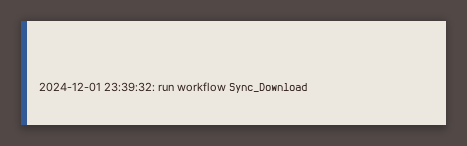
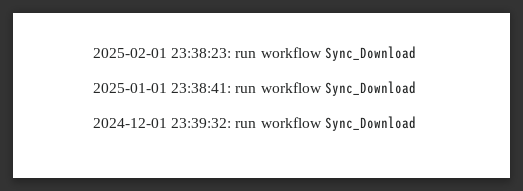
(39, 87) none -> [93,46,416,61] [93,81,416,96] 2025-02-01 23:38:23: run workflow Sync_Download // 2025-01-01 23:38:41: run workflow Sync_Download //

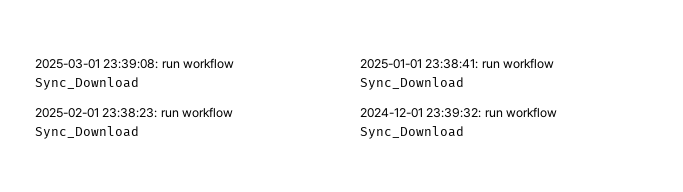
(93, 53) none -> [35,58,235,69] [35,77,139,90] 2025-03-01 23:39:08: run workflow Sync_Download //

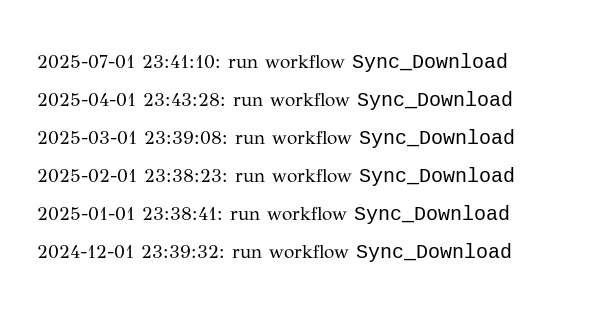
(35, 64) none -> [37,53,508,72] [37,91,513,110] 2025-07-01 23:41:10: run workflow Sync_Download // 2025-04-01 23:43:28: run workflow Sync_Download //

